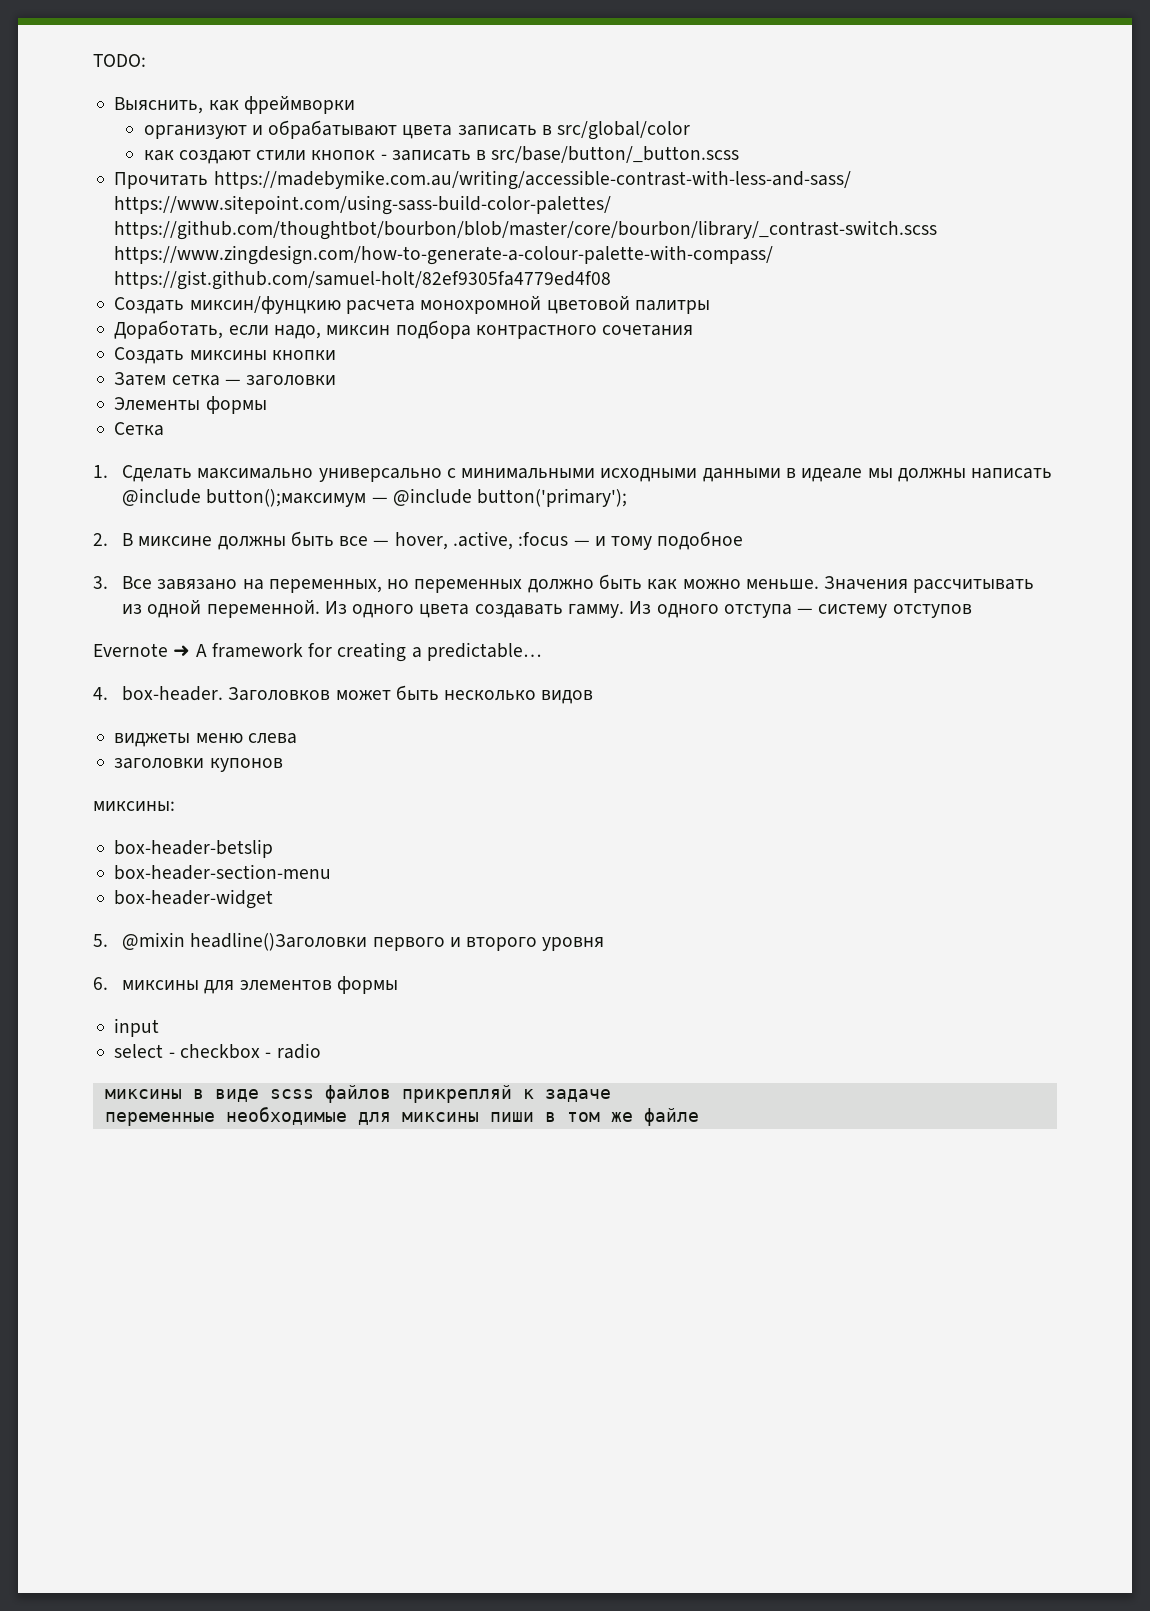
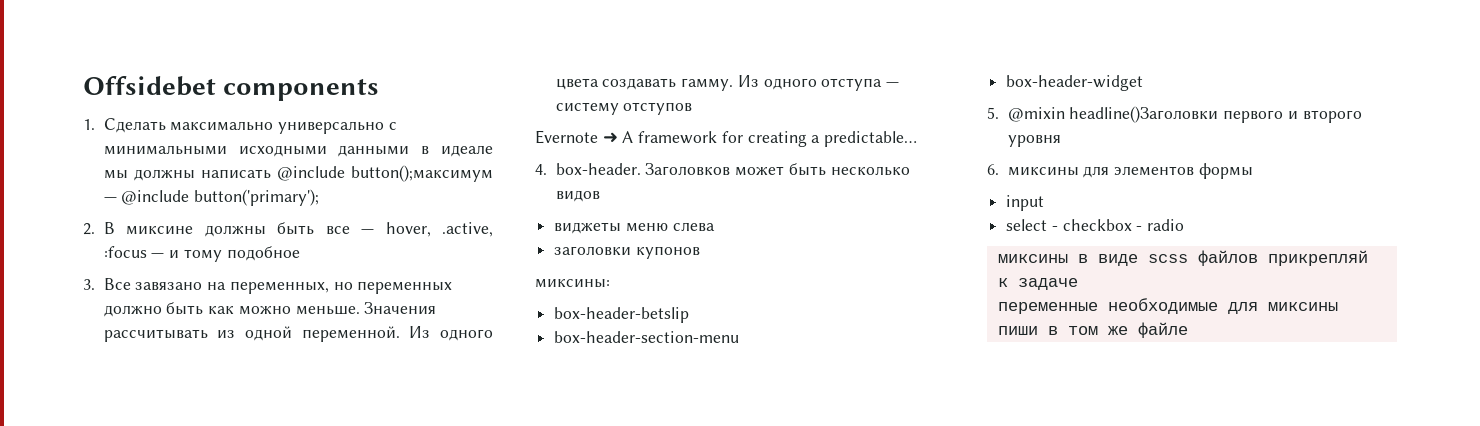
[93,54,146,67] [114,95,355,114] [143,120,691,140] [143,146,740,164] [114,170,851,190] [114,195,612,215] [114,220,938,240] [114,245,774,265] [114,270,612,290] [114,295,710,314] [114,320,694,339] [114,347,336,364] [114,372,337,386] [114,396,267,414] [114,422,165,436] TODO: // Выяснить, как фреймворки // организуют и обрабатывают цвета записать в src/global/color // как создают стили кнопок - записать в src/base/button/_button.scss // Прочитать https://madebymike.com.au/writing/accessible-contrast-with-less-and-sass/ https://www.sitepoint.com/using-sass-build-color-palettes/ https://github.com/thoughtbot/bourbon/blob/master/core/bourbon/library/_contrast-switch.scss https://www.zingdesign.com/how-to-generate-a-colour-palette-with-compass/ https://gist.github.com/samuel-holt/82ef9305fa4779ed4f08 // Создать миксин/фунцкию расчета монохромной цветовой палитры // Доработать, если надо, миксин подбора контрастного сочетания // Создать миксины кнопки // Затем сетка — заголовки // Элементы формы // Сетка -> [83,76,380,101] Offsidebet components

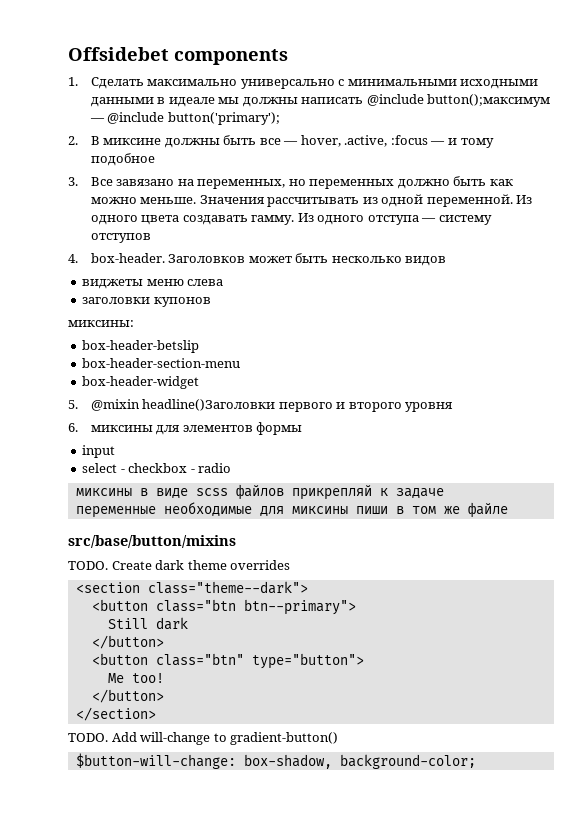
[535,130,918,147] // Evernote ➜ A framework for creating a predictable… -> (151, 238) none
(1188, 330) none -> [68,535,236,548] [68,560,291,570] [75,581,308,594] [91,599,356,615] [107,617,188,630] [91,635,164,649] [91,653,364,669] [107,673,164,683] [91,689,164,703] [75,707,156,721] [68,732,339,745] [75,753,476,769] // src/base/button/mixins // TODO. Create dark theme overrides // <section class="theme--dark"> // <button class="btn btn--primary"> // Still dark // </button> // <button class="btn" type="button"> // Me too! // </button> // </section> // TODO. Add will-change to gradient-button() // $button-will-change: box-shadow, background-color;

